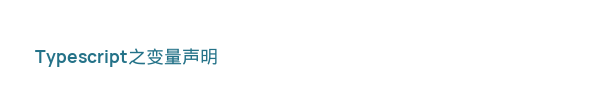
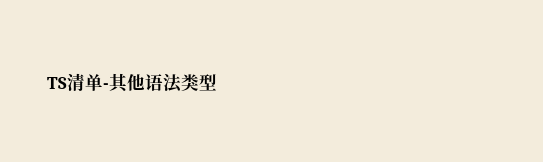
[35,48,218,67] Typescript之变量声明 -> [47,73,217,93] TS清单-其他语法类型

